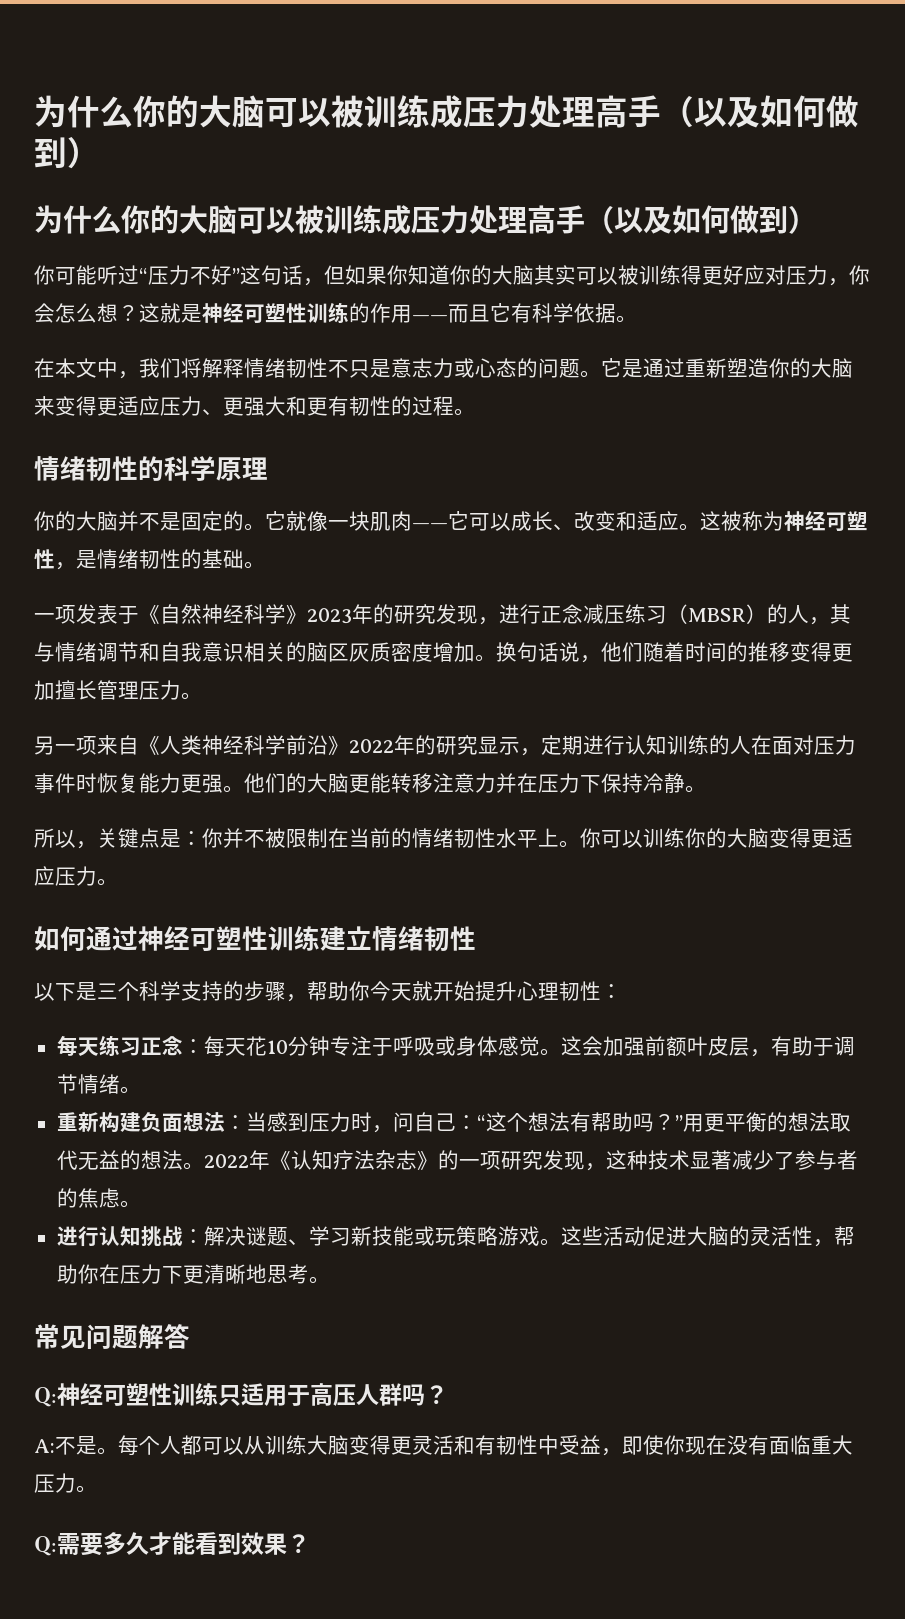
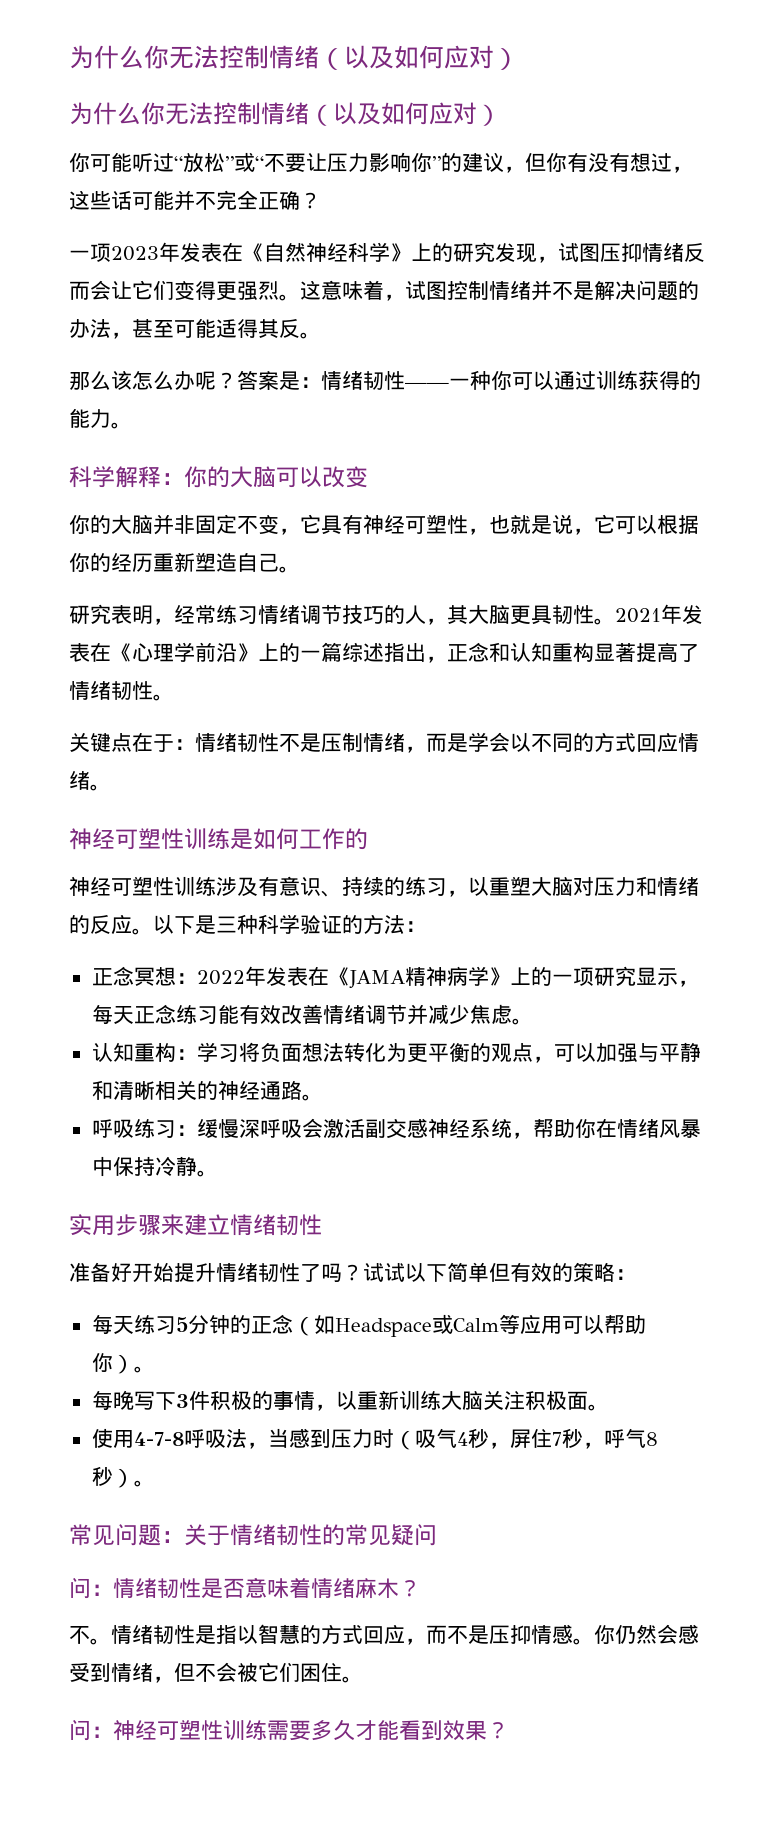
[34,95,859,128] [34,137,67,168] 为什么你的大脑可以被训练成压力处理高手（以及如何做到 -> [69,45,494,70] 为什么你无法控制情绪（以及如何应对
[150,205,788,234] 的大脑可以被训练成压力处理高手（以及如何做到 -> [165,102,477,126] 无法控制情绪（以及如何应对
[148,265,870,286] [34,302,637,323] [34,358,853,379] [34,396,475,416] [34,456,268,482] [34,511,868,531] [34,549,265,570] [34,604,139,624] 压力不好”这句话，但如果你知道你的大脑其实可以被训练得更好应对压力，你会怎么想？这就是神经可塑性训练的作用——而且它有科学依据。 // 在本文中，我们将解释情绪韧性不只是意志力或心态的问题。它是通过重新塑造你的大脑来变得更适应压力、更强大和更有韧性的过程。 // 情绪韧性的科学原理 // 你的大脑并不是固定的。它就像一块肌肉——它可以成长、改变和适应。这被称为神经可塑性，是情绪韧性的基础。 // 一项发表于 -> [183,152,693,173] [69,190,321,211] [69,242,243,262] 放松”或“不要让压力影响你”的建议，但你有没有想过，这些话可能并不完全正确？ // 一项2023年发表在
[307,604,373,624] 2023年 -> [411,243,432,261] 上
[499,604,851,625] [34,642,853,663] [34,680,202,700] [34,735,856,756] [34,773,706,793] [34,828,853,849] [34,866,118,886] [34,926,476,952] [34,981,622,1002] [56,1035,855,1057] [56,1074,141,1094] [56,1112,851,1133] [56,1150,858,1171] [56,1188,141,1208] [56,1226,855,1247] [56,1264,330,1284] [34,1324,190,1349] [34,1383,448,1407] [34,1435,853,1456] [34,1473,97,1493] [34,1536,57,1556] 进行正念减压练习（MBSR）的人，其与情绪调节和自我意识相关的脑区灰质密度增加。换句话说，他们随着时间的推移变得更加擅长管理压力。 // 另一项来自《人类神经科学前沿》2022年的研究显示，定期进行认知训练的人在面对压力事件时恢复能力更强。他们的大脑更能转移注意力并在压力下保持冷静。 // 所以，关键点是：你并不被限制在当前的情绪韧性水平上。你可以训练你的大脑变得更适应压力。 // 如何通过神经可塑性训练建立情绪韧性 // 以下是三个科学支持的步骤，帮助你今天就开始提升心理韧性： // 每天练习正念：每天花10分钟专注于呼吸或身体感觉。这会加强前额叶皮层，有助于调节情绪。 // 重新构建负面想法：当感到压力时，问自己：“这个想法有帮助吗？”用更平衡的想法取代无益的想法。2022年《认知疗法杂志》的一项研究发现，这种技术显著减少了参与者的焦虑。 // 进行认知挑战：解决谜题、学习新技能或玩策略游戏。这些活动促进大脑的灵活性，帮助你在压力下更清晰地思考。 // 常见问题解答 // Q:神经可塑性训练只适用于高压人群吗？ // A:不是。每个人都可以从训练大脑变得更灵活和有韧性中受益，即使你现在没有面临重大压力。 // Q: -> [558,243,705,262] [69,280,699,301] [69,318,321,339] [69,370,701,391] [69,408,132,429] [69,466,368,488] [69,514,699,535] [69,552,300,573] [69,604,703,625] [69,642,699,663] [69,681,174,701] [69,732,699,753] [69,771,111,791] [69,828,368,850] [69,876,699,897] [69,914,426,935] [91,966,699,989] [91,1004,533,1025] [91,1042,701,1063] [91,1080,323,1101] [91,1118,701,1139] [91,1156,218,1177] [69,1214,322,1236] [69,1262,636,1283] [91,1314,646,1337] [91,1353,155,1374] [91,1390,609,1411] [91,1428,658,1450] [91,1466,155,1488] [69,1524,437,1546] [69,1577,421,1599] [69,1624,699,1645] [69,1662,363,1683] [69,1719,267,1741] 试图压抑情绪反而会让它们变得更强烈。这意味着，试图控制情绪并不是解决问题的办法，甚至可能适得其反。 // 那么该怎么办呢？答案是：情绪韧性——一种你可以通过训练获得的能力。 // 科学解释：你的大脑可以改变 // 你的大脑并非固定不变，它具有神经可塑性，也就是说，它可以根据你的经历重新塑造自己。 // 研究表明，经常练习情绪调节技巧的人，其大脑更具韧性。2021年发表在《心理学前沿》上的一篇综述指出，正念和认知重构显著提高了情绪韧性。 // 关键点在于：情绪韧性不是压制情绪，而是学会以不同的方式回应情绪。 // 神经可塑性训练是如何工作的 // 神经可塑性训练涉及有意识、持续的练习，以重塑大脑对压力和情绪的反应。以下是三种科学验证的方法： // 正念冥想：2022年发表在《JAMA精神病学》上的一项研究显示，每天正念练习能有效改善情绪调节并减少焦虑。 // 认知重构：学习将负面想法转化为更平衡的观点，可以加强与平静和清晰相关的神经通路。 // 呼吸练习：缓慢深呼吸会激活副交感神经系统，帮助你在情绪风暴中保持冷静。 // 实用步骤来建立情绪韧性 // 准备好开始提升情绪韧性了吗？试试以下简单但有效的策略： // 每天练习5分钟的正念（如Headspace或Calm等应用可以帮助你）。 // 每晚写下3件积极的事情，以重新训练大脑关注积极面。 // 使用4-7-8呼吸法，当感到压力时（吸气4秒，屏住7秒，呼气8秒）。 // 常见问题：关于情绪韧性的常见疑问 // 问：情绪韧性是否意味着情绪麻木？ // 不。情绪韧性是指以智慧的方式回应，而不是压抑情感。你仍然会感受到情绪，但不会被它们困住。 // 问：神经可塑性训练

